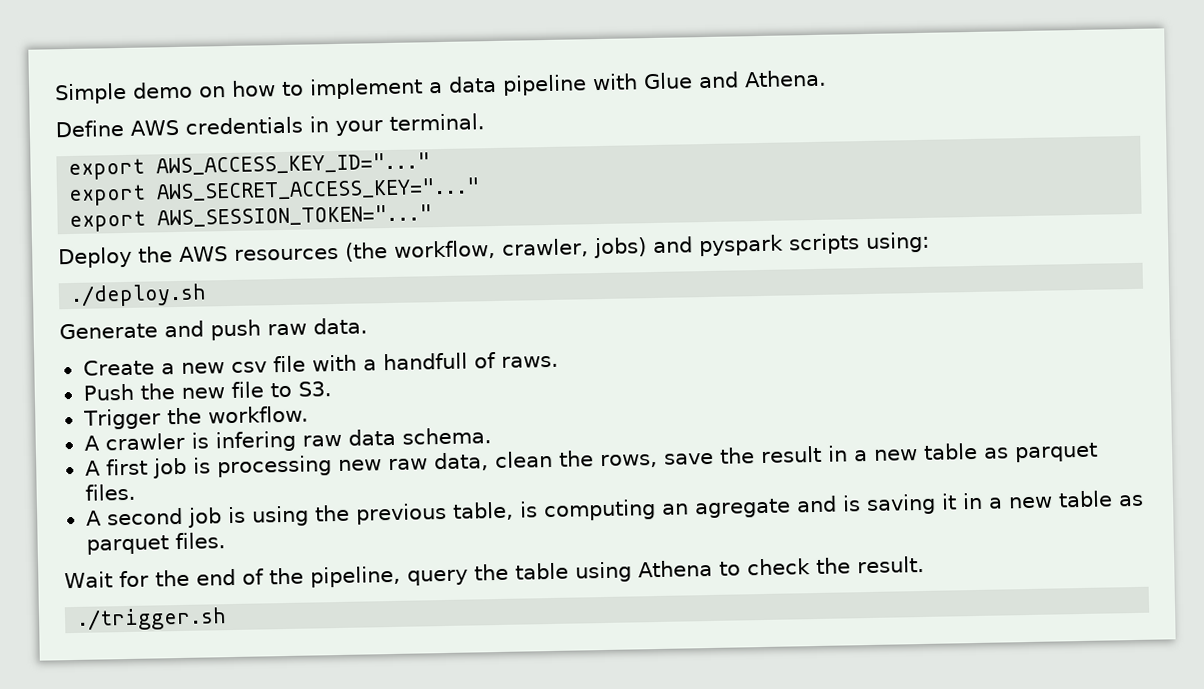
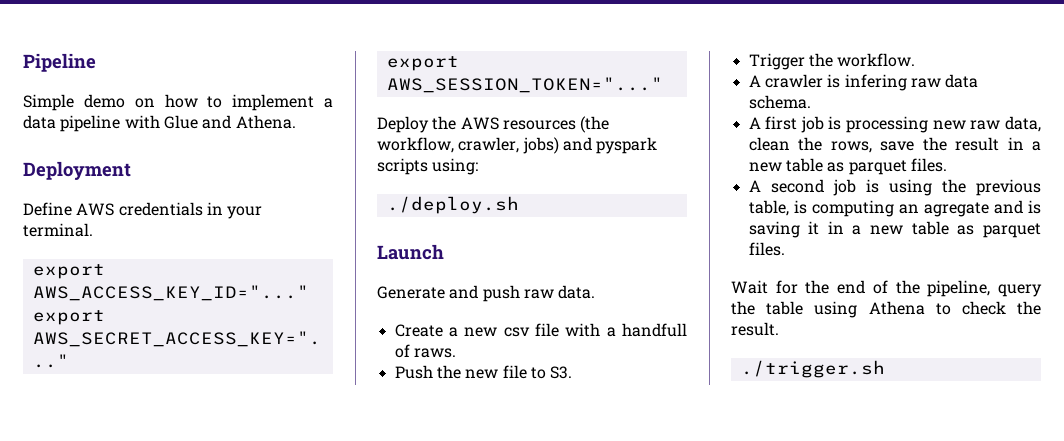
(54, 93) none -> [23,53,96,72] Pipeline //
(827, 78) none -> [23,161,131,180] // Deployment
(208, 295) none -> [377,244,444,260] // Launch

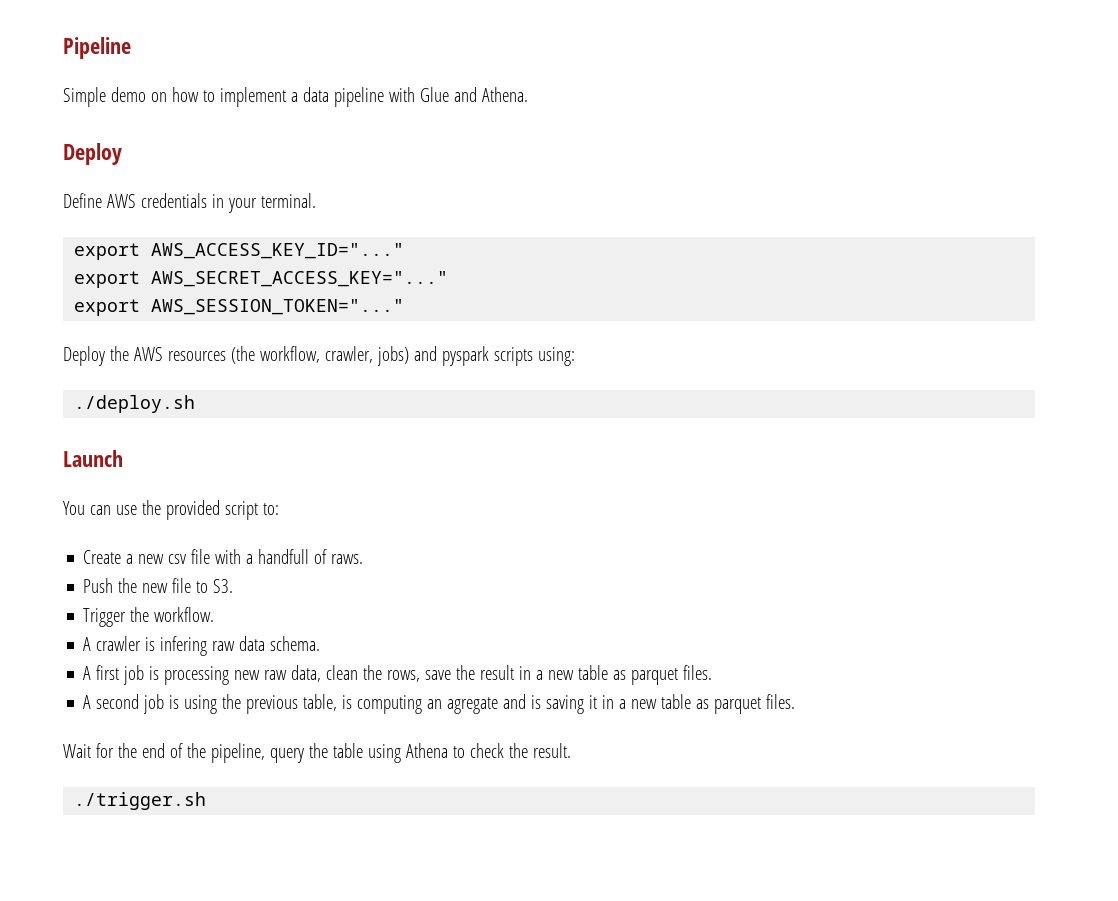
[23,161,131,180] Deployment -> [63,143,122,165] Deploy
[377,285,596,302] Generate and push raw data. -> [63,500,279,520] You can use the provided script to:

